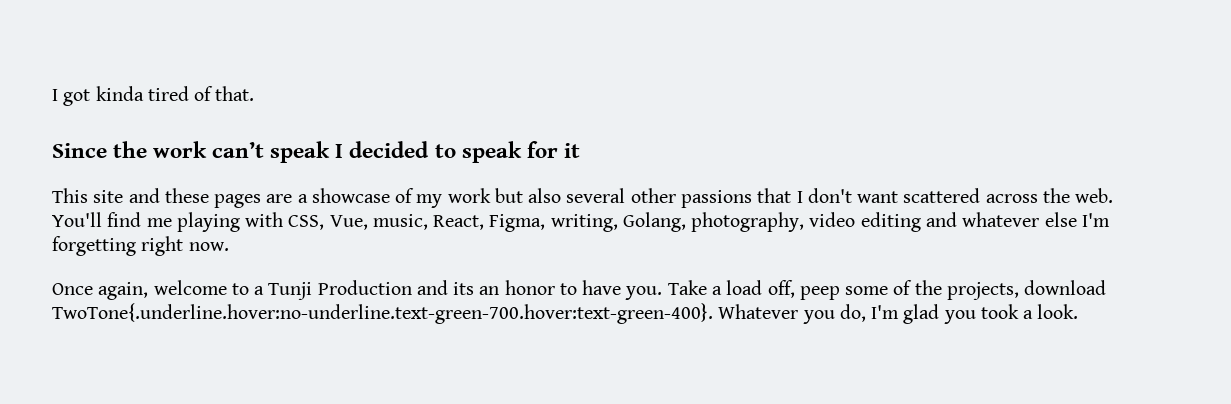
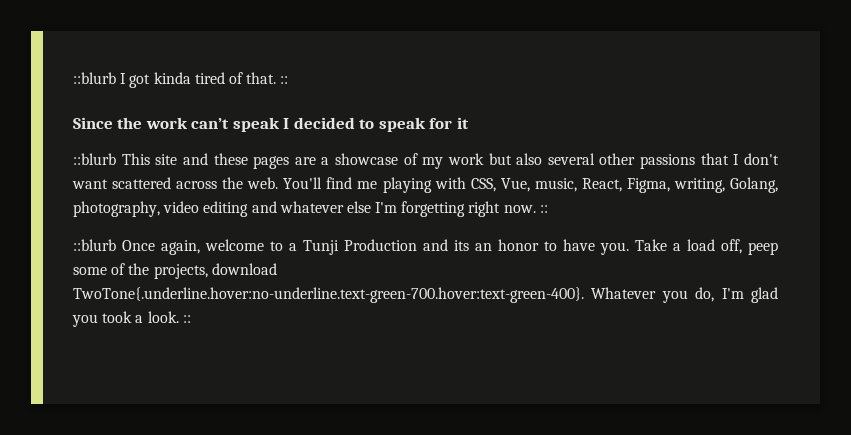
(52, 95) none -> [73,72,116,84] ::blurb
(255, 93) none -> [280,76,289,84] ::
(580, 150) none -> [73,153,116,165] ::blurb
(229, 246) // -> [539,205,548,213] [73,239,116,251] :: // ::blurb
(1079, 311) none -> [182,315,191,323] ::

